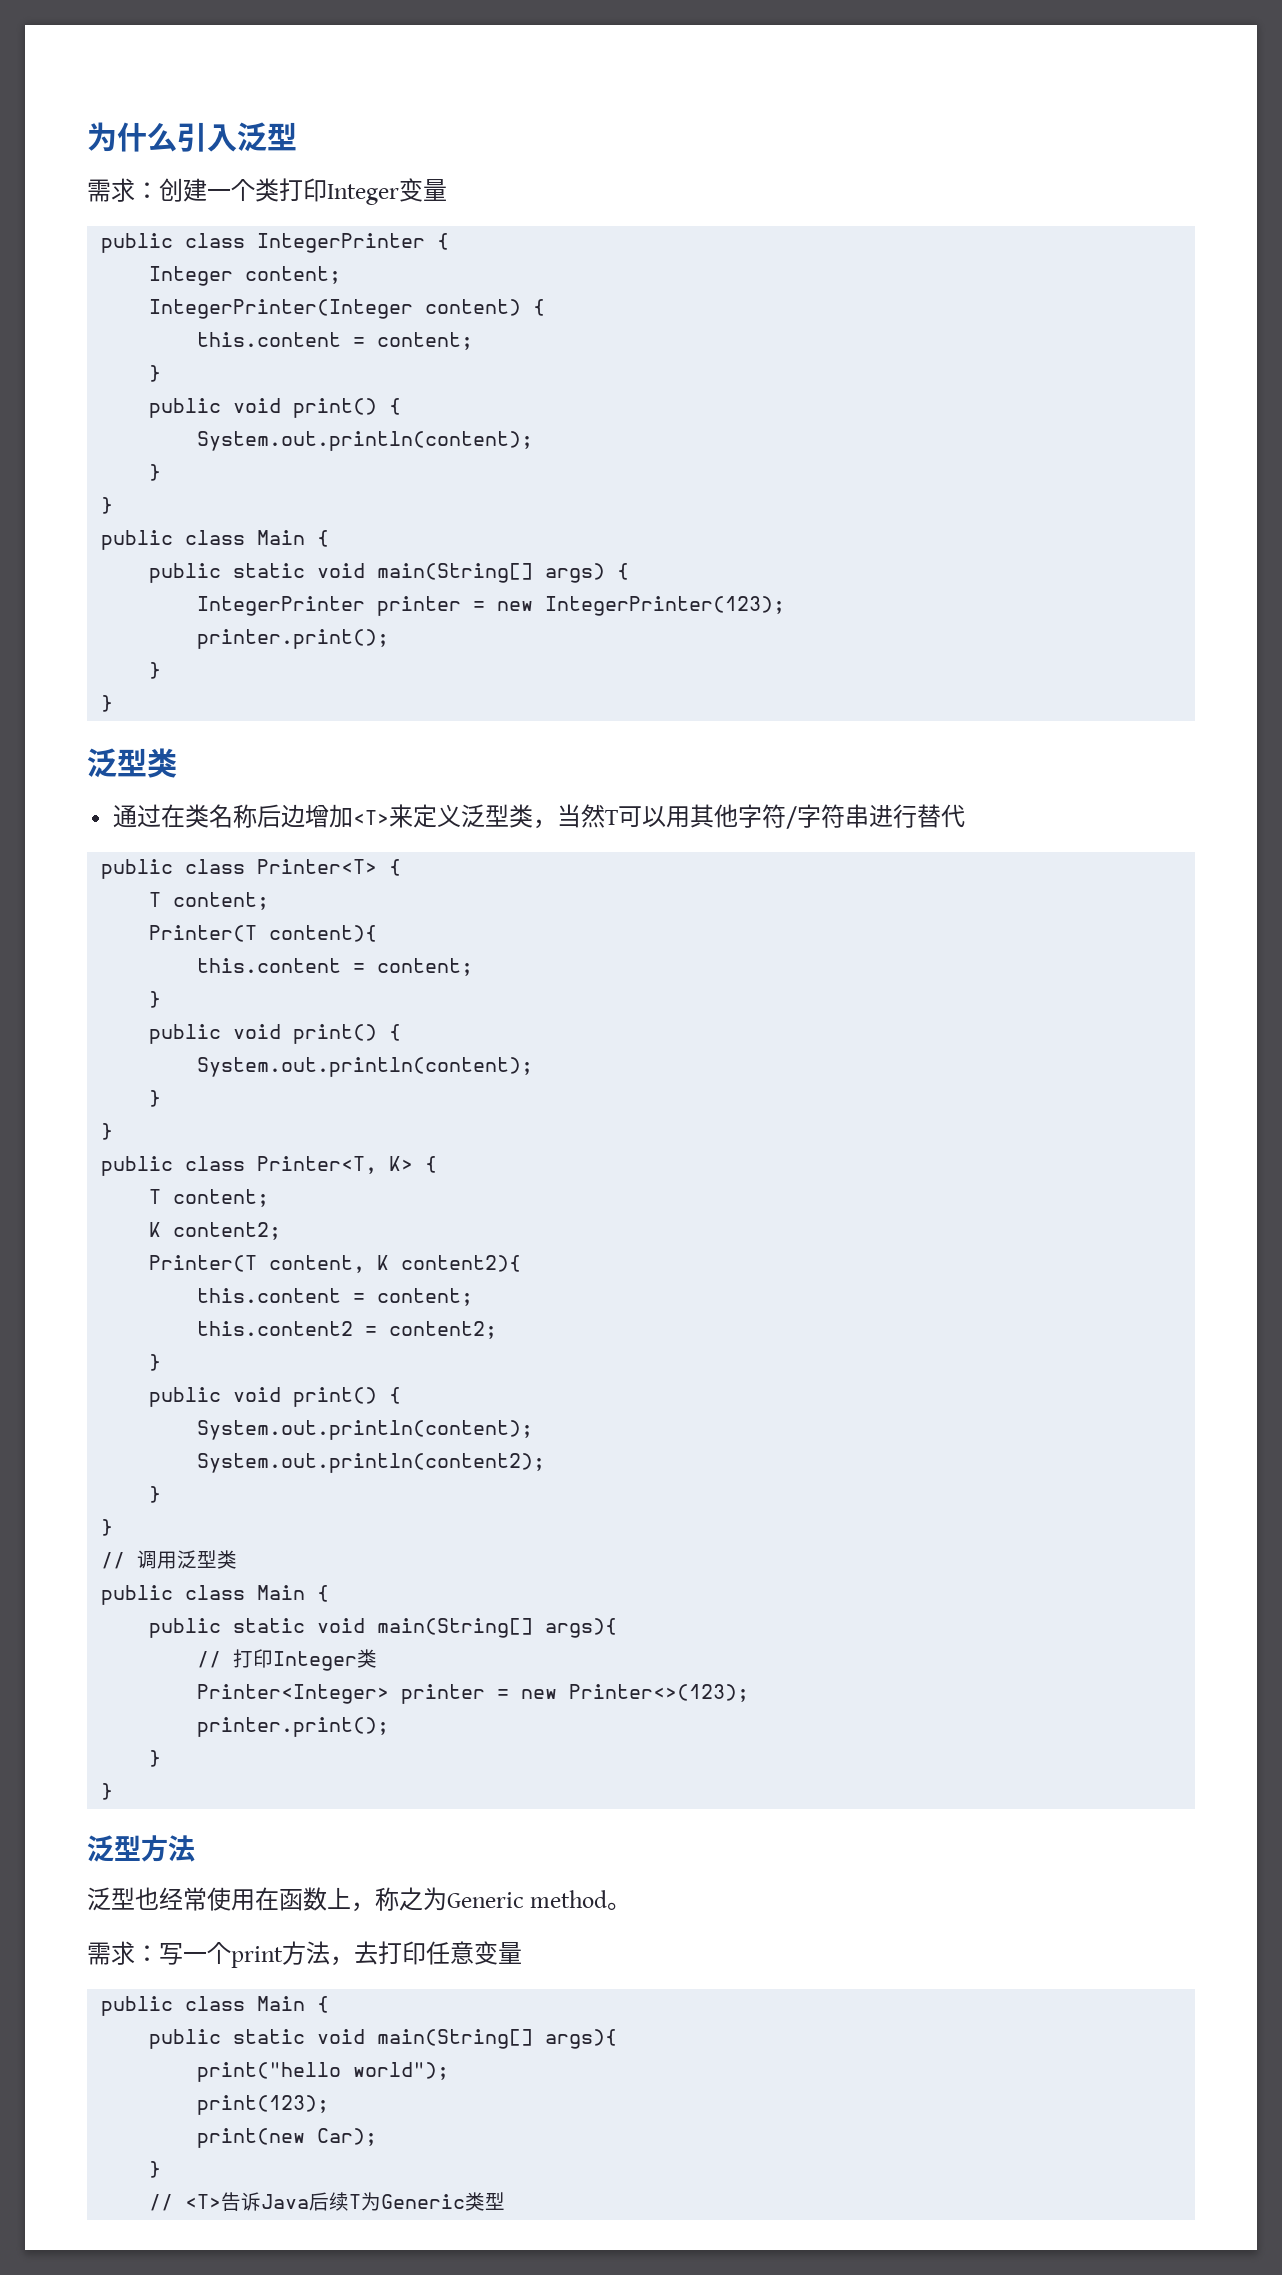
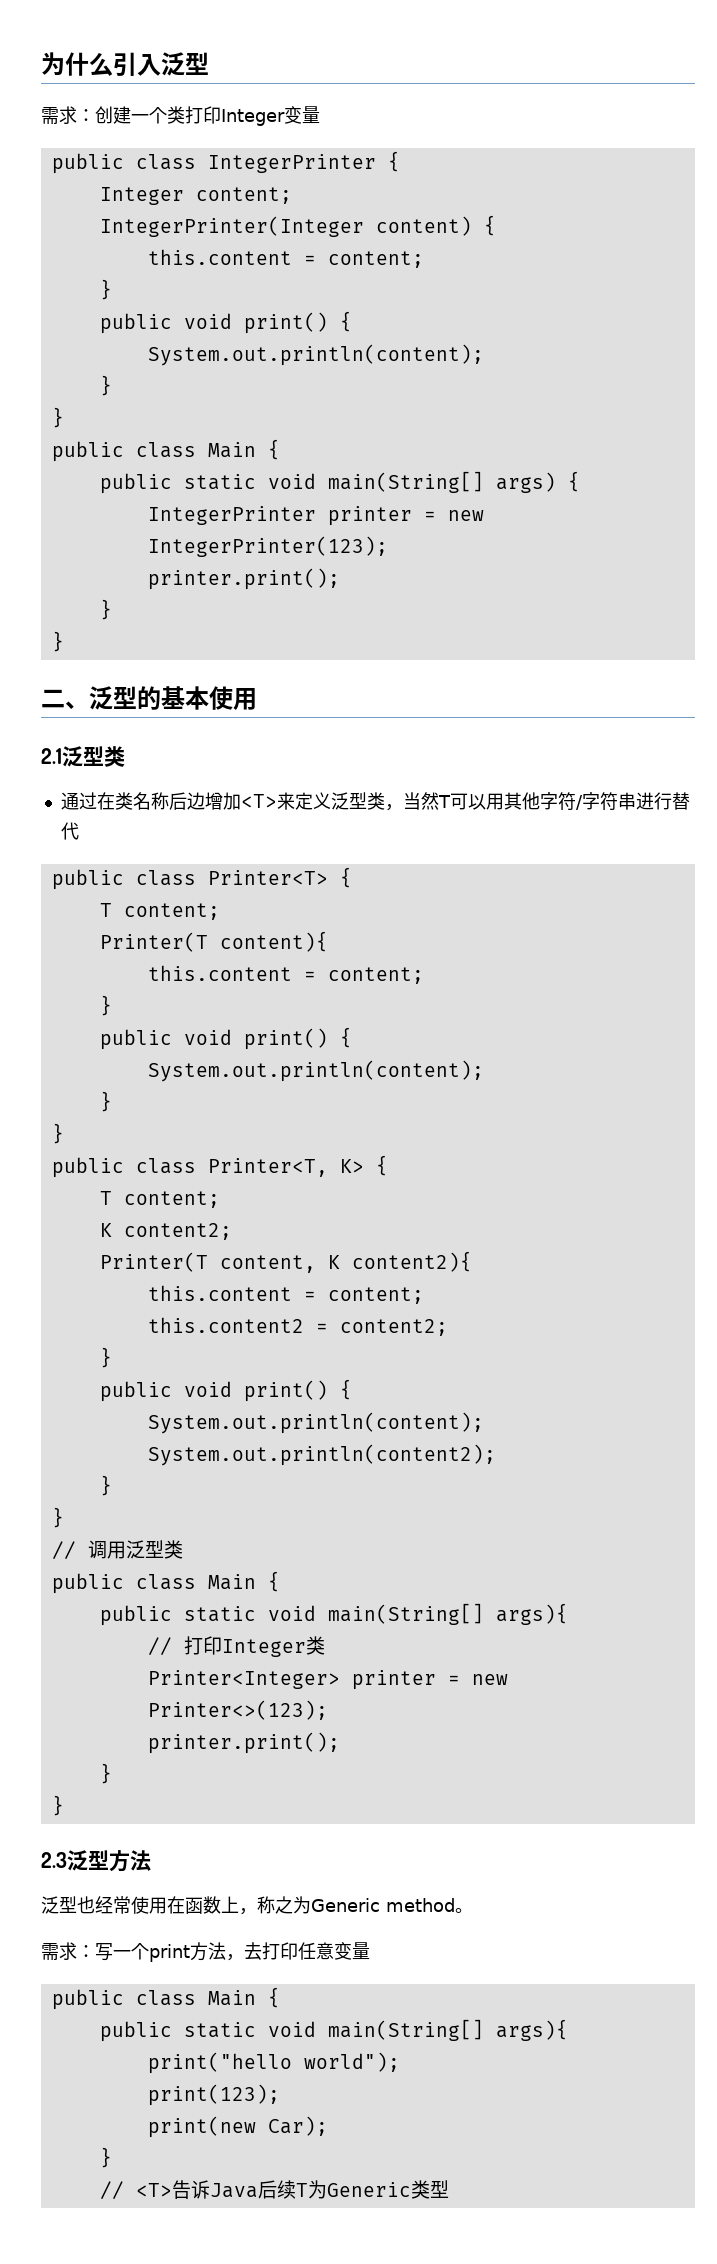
(114, 703) none -> [41,686,257,710] [41,748,62,764] 二、泛型的基本使用 // 2.1
(114, 1791) none -> [41,1852,67,1868] 2.3

